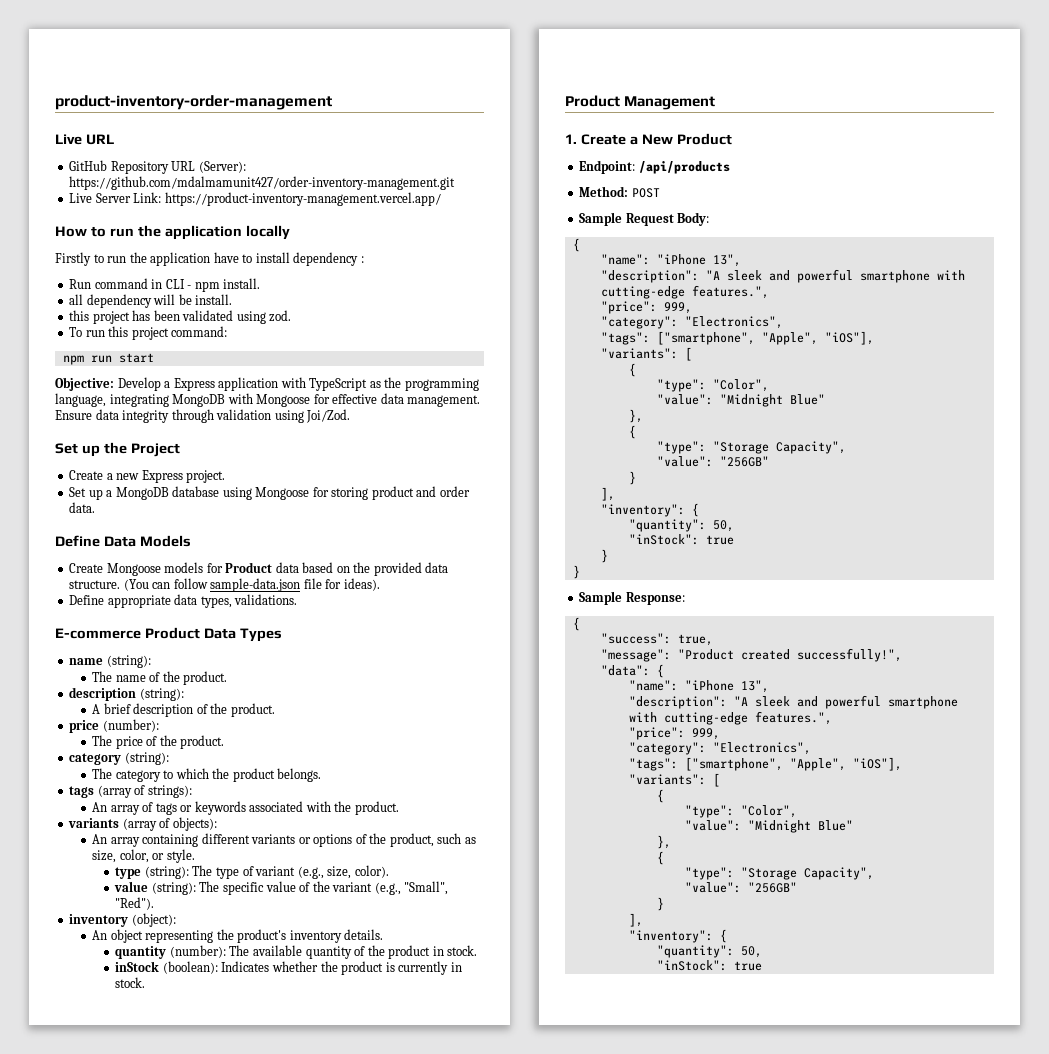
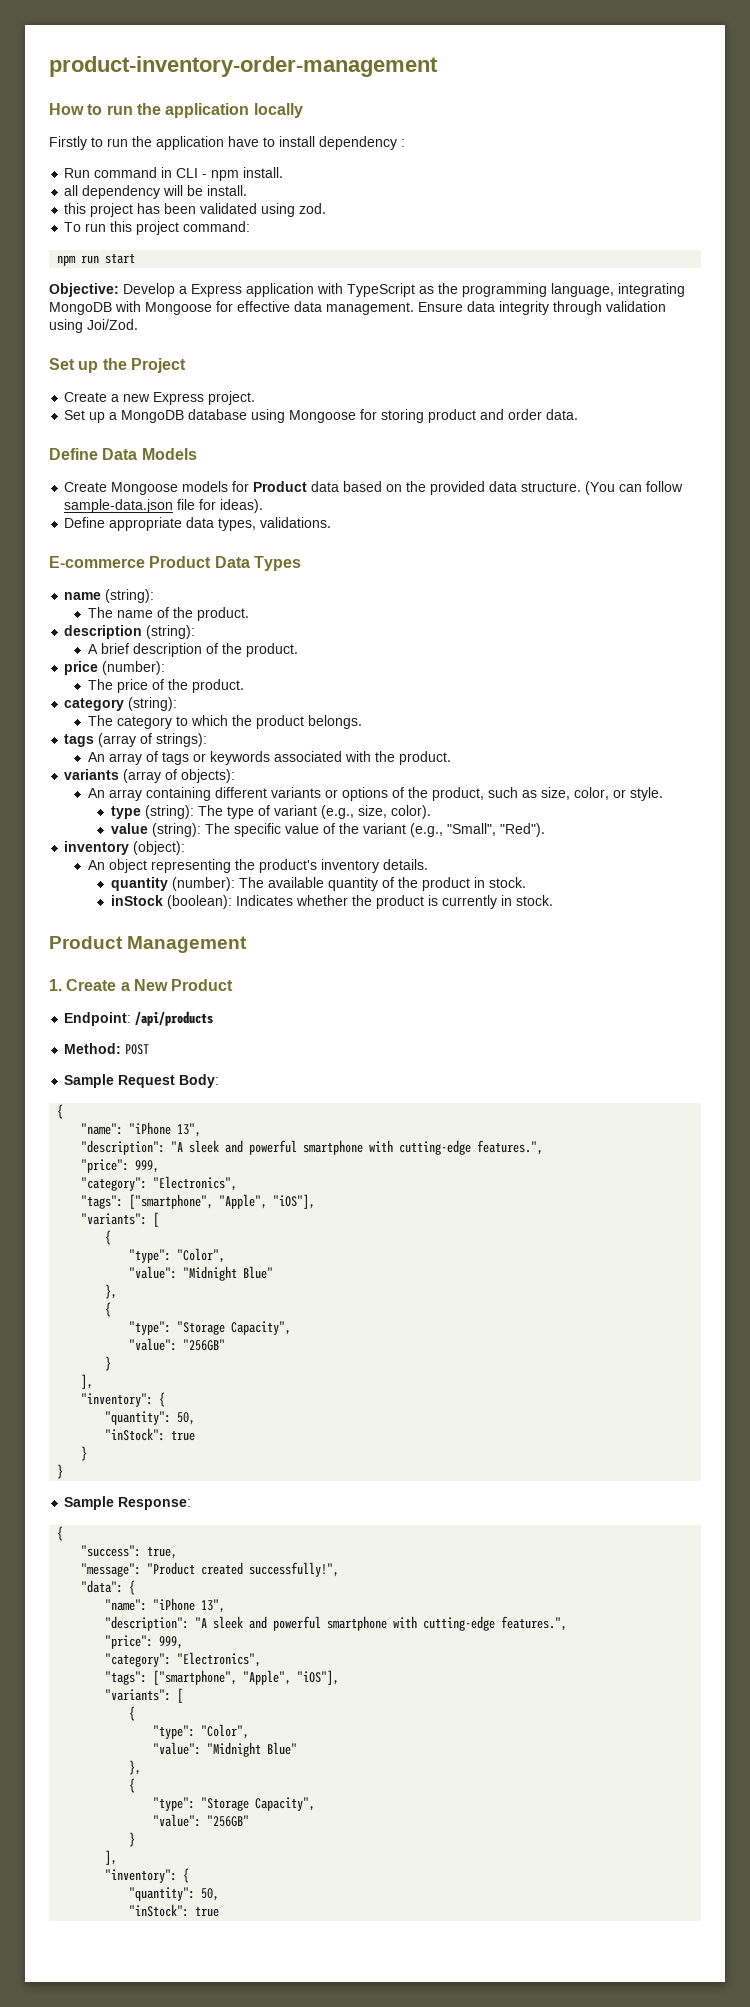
[55,134,114,145] [69,160,246,174] [69,176,456,190] [69,192,441,206] // Live URL // GitHub Repository URL (Server): https://github.com/mdalmamunit427/order-inventory-management.git // Live Server Link: https://product-inventory-management.vercel.app/ -> (438, 66) none

